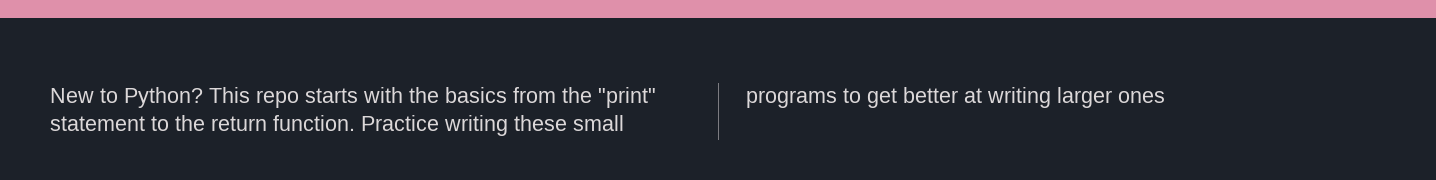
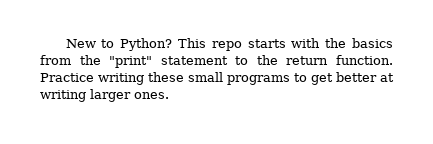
[1118,91,1165,103] ones -> [134,92,169,99] ones.

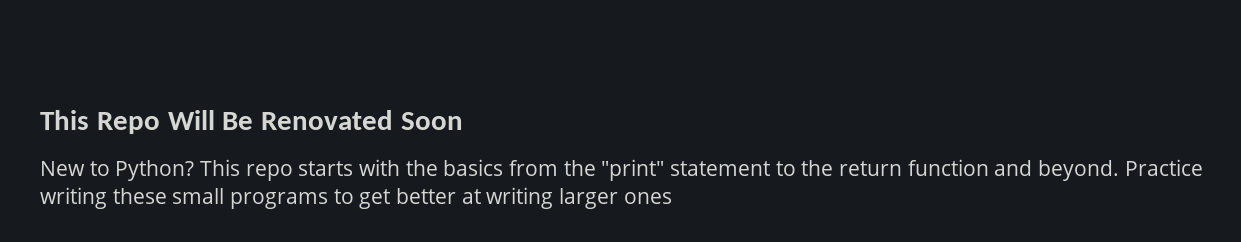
(65, 43) none -> [40,110,464,134] This Repo Will Be Renovated Soon //
[336,55,393,65] function. -> [907,159,1120,181] function and beyond.
[134,92,169,99] ones. -> [623,192,672,204] ones

